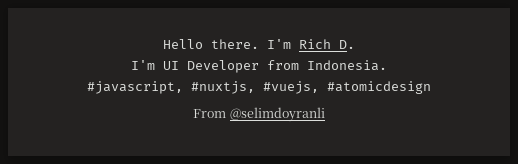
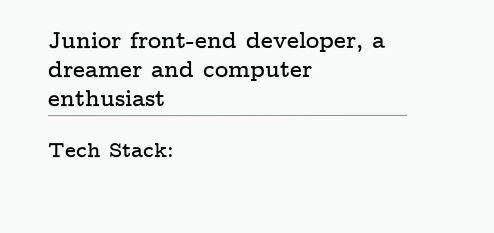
[163,39,355,49] [131,60,387,73] [87,81,431,94] [193,107,325,122] Hello there. I'm Rich D. // I'm UI Developer from Indonesia. // #javascript, #nuxtjs, #vuejs, #atomicdesign // From @selimdoyranli -> [47,31,385,53] [47,61,312,82] [47,90,165,107] [48,143,175,158] Junior front-end developer, a dreamer and computer enthusiast // Tech Stack:

